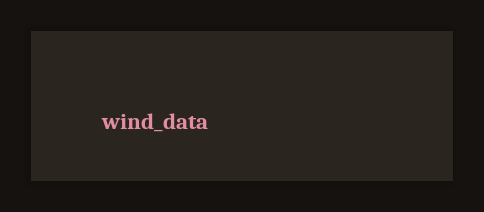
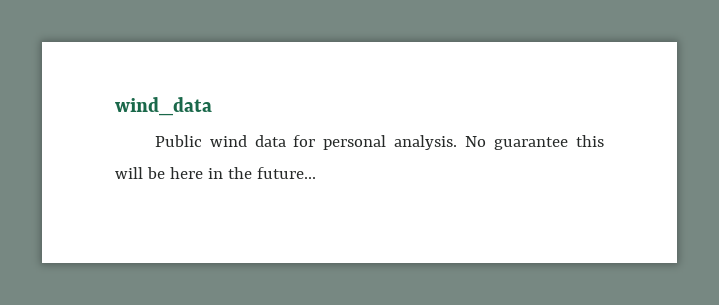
(208, 122) none -> [154,135,604,150] [115,167,316,179] // Public wind data for personal analysis. No guarantee this will be here in the future...

